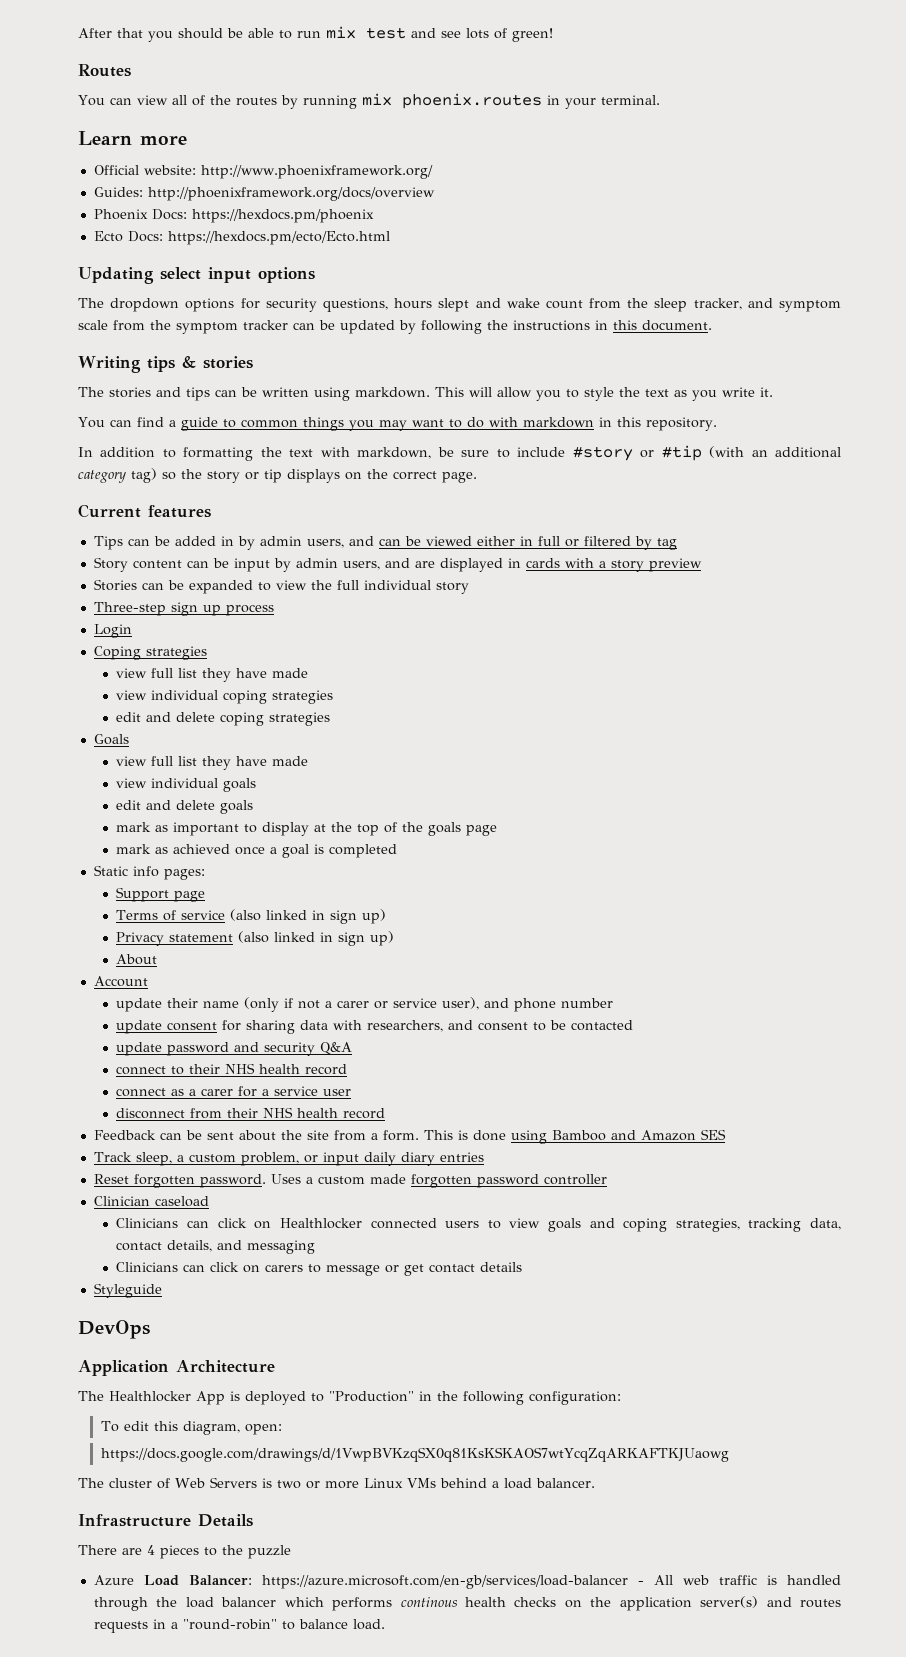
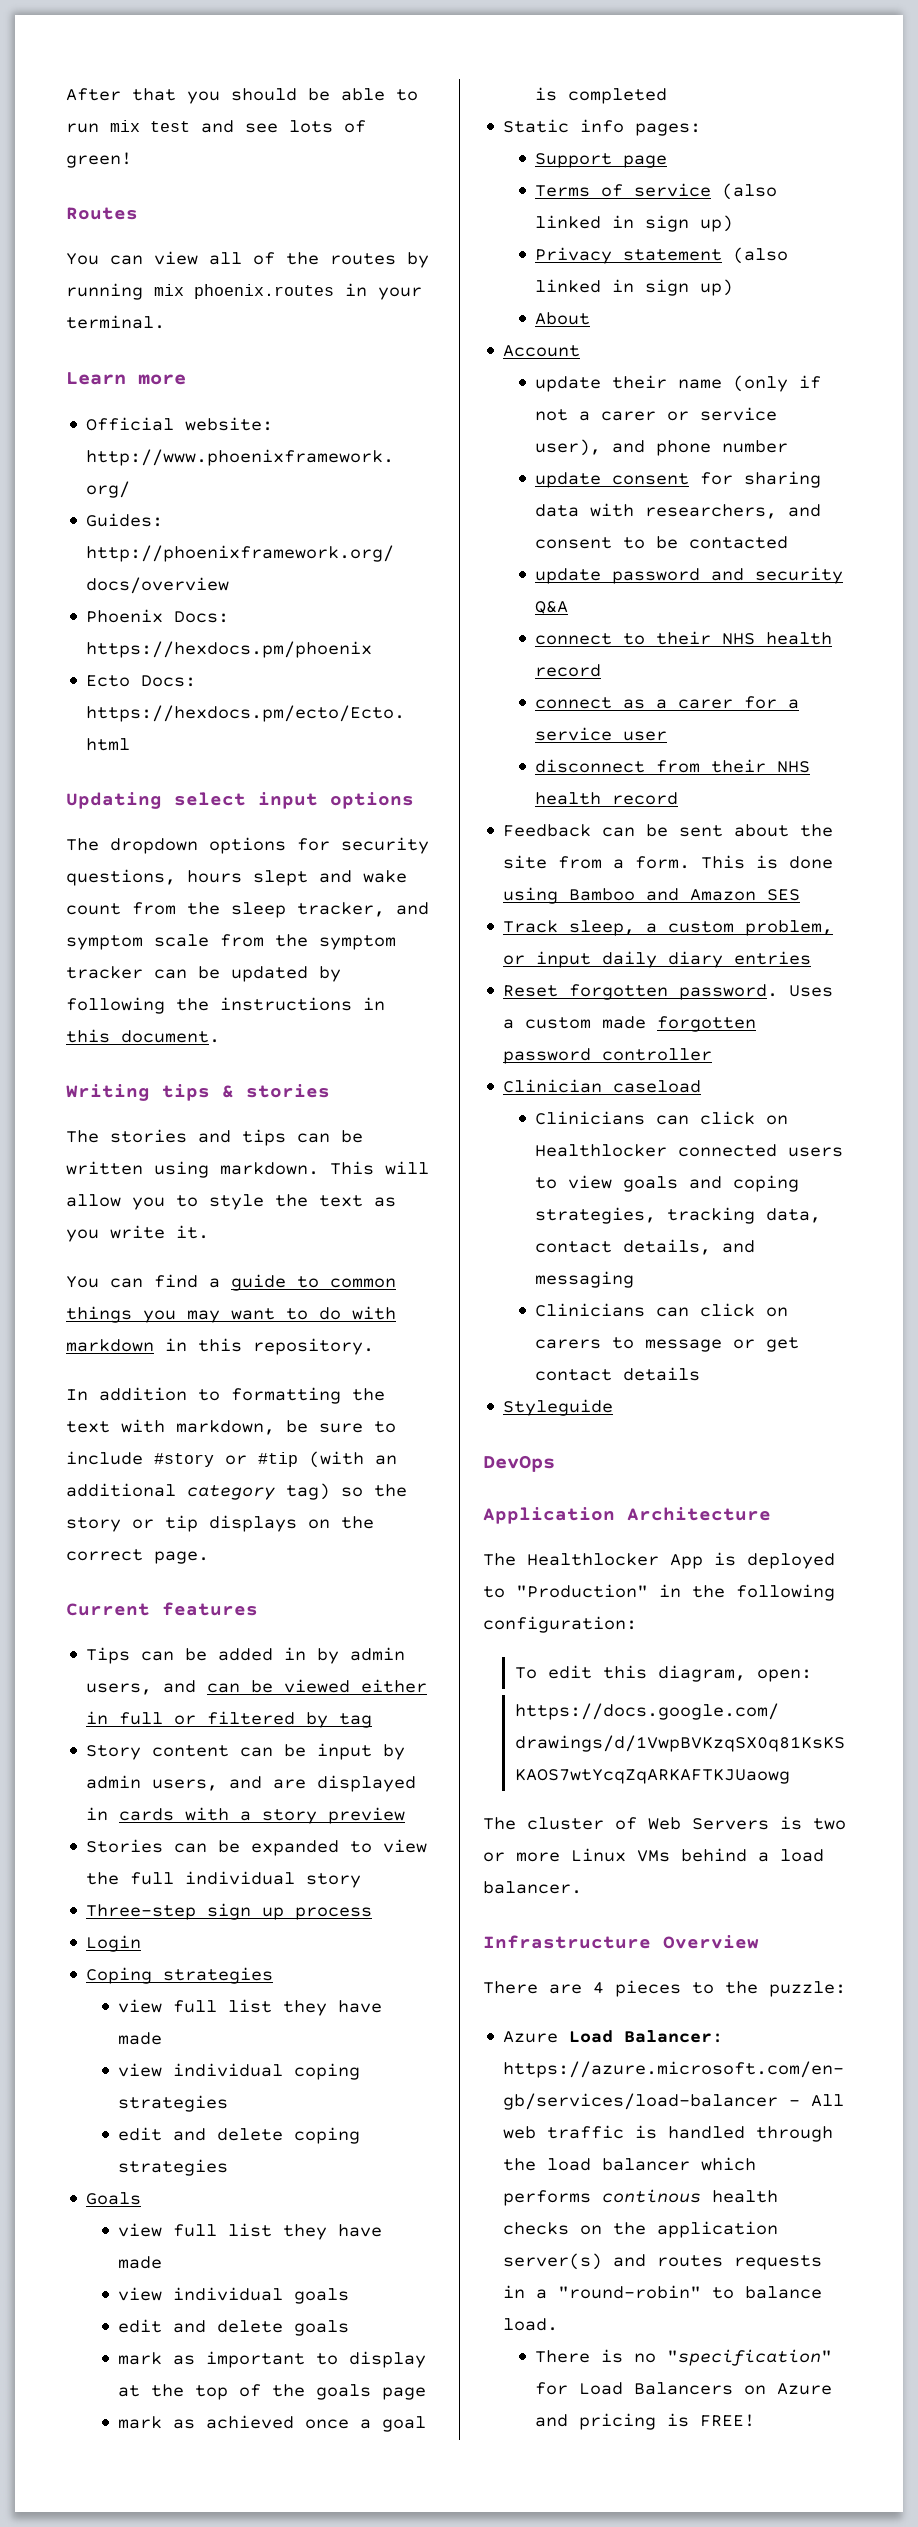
[198,1514,253,1527] Details -> [663,1935,759,1949] Overview
[248,1545,291,1559] puzzle -> [769,1981,846,1997] puzzle:
(385, 1624) none -> [535,2349,833,2366] [535,2382,833,2395] [535,2413,756,2430] // There is no "specification" for Load Balancers on Azure and pricing is FREE!

